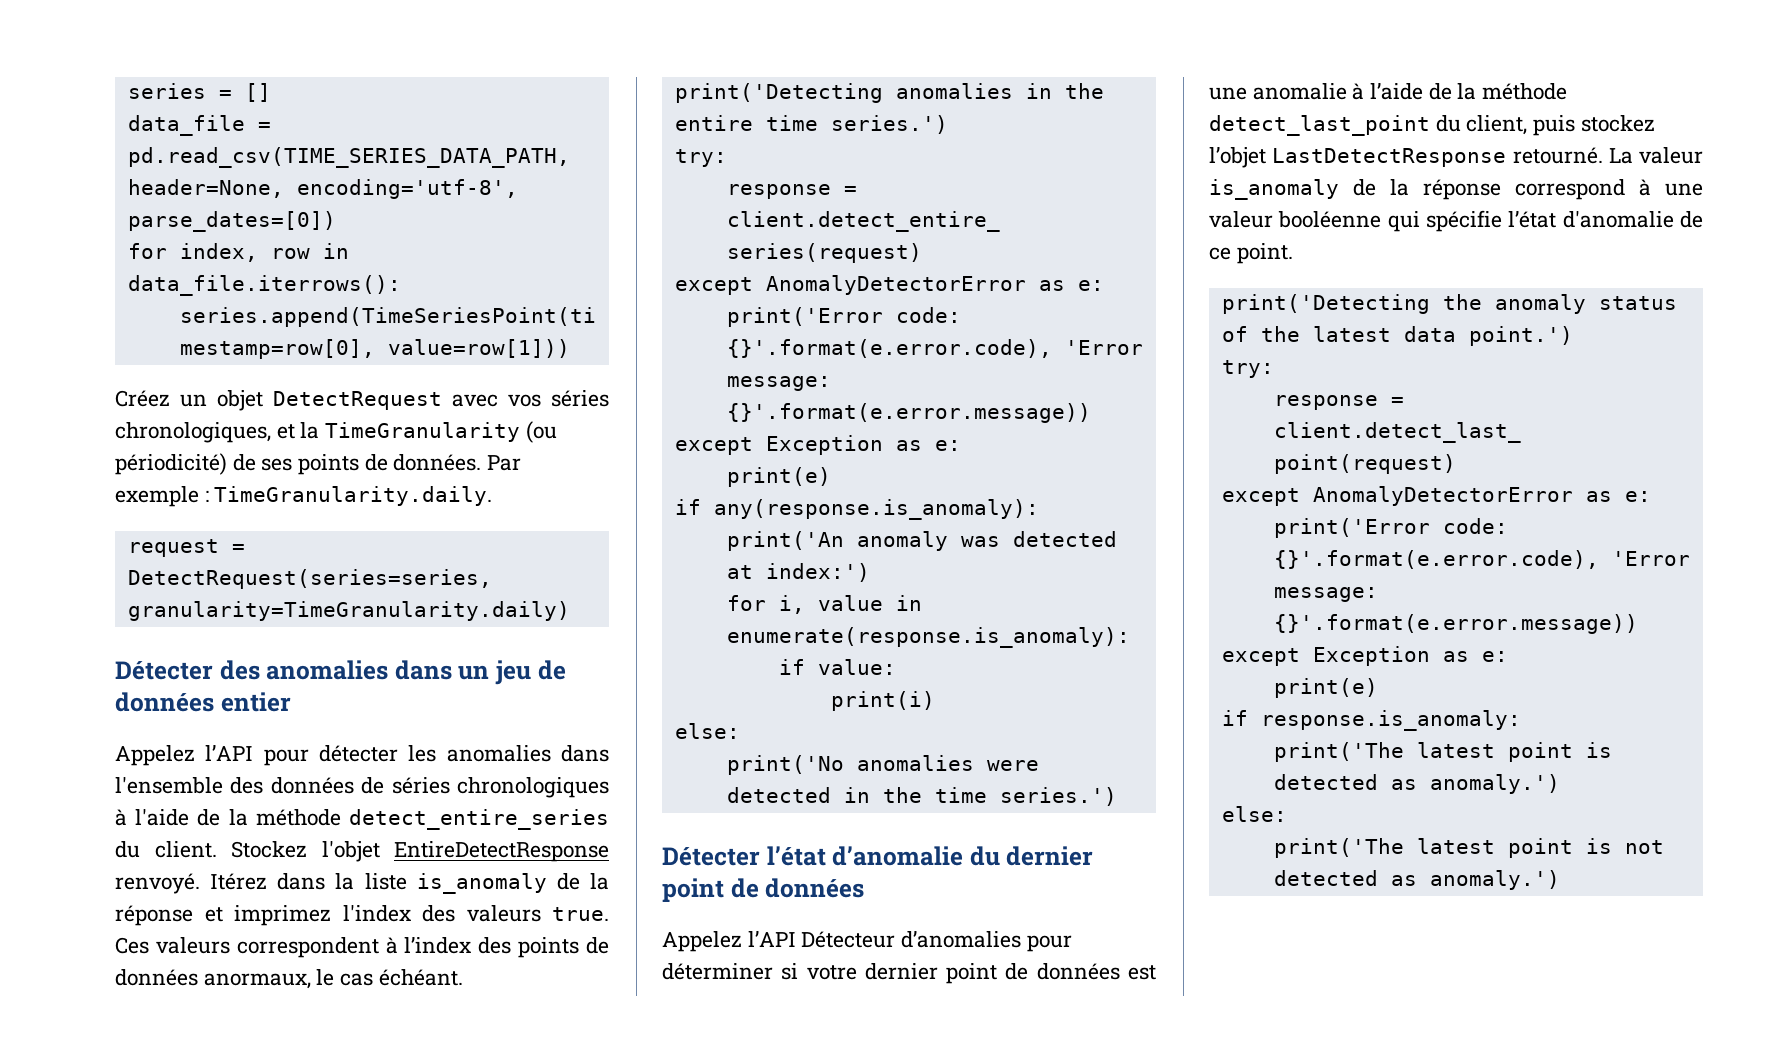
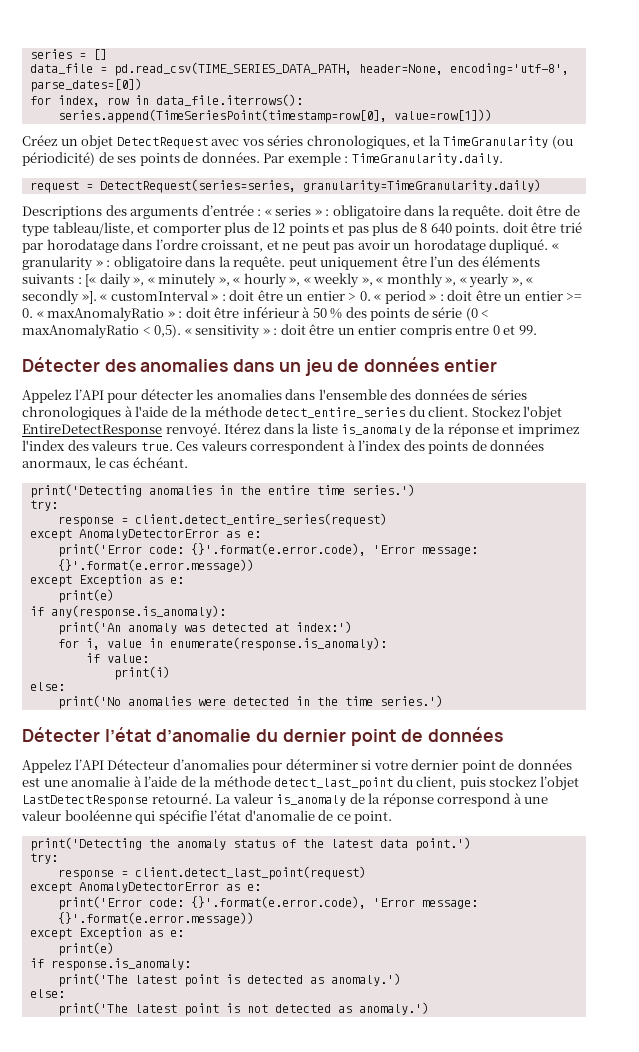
(570, 611) none -> [22,205,580,219] [22,222,582,237] [22,239,559,253] [22,256,541,271] [22,273,534,288] [22,290,583,305] [22,307,490,322] [22,324,537,339] // Descriptions des arguments d’entrée : « series » : obligatoire dans la requête. doit être de type tableau/liste, et comporter plus de 12 points et pas plus de 8 640 points. doit être trié par horodatage dans l’ordre croissant, et ne peut pas avoir un horodatage dupliqué. « granularity » : obligatoire dans la requête. peut uniquement être l’un des éléments suivants : [« daily », « minutely », « hourly », « weekly », « monthly », « yearly », « secondly »]. « customInterval » : doit être un entier > 0. « period » : doit être un entier >= 0. « maxAnomalyRatio » : doit être inférieur à 50 % des points de série (0 < maxAnomalyRatio < 0,5). « sensitivity » : doit être un entier compris entre 0 et 99.

